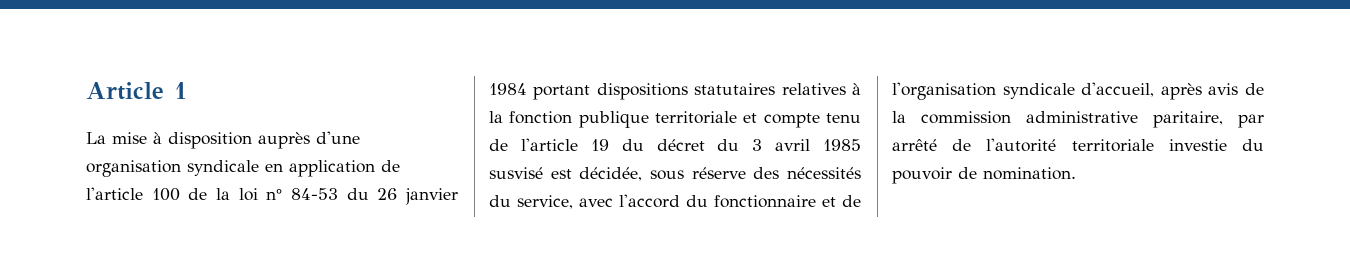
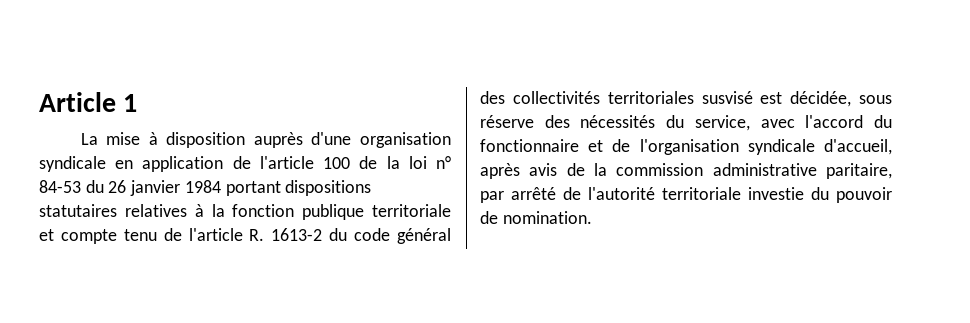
[590,139,861,151] 19 du décret du 3 avril 1985 -> [249,228,451,244] [480,91,694,104] R. 1613-2 du code général des collectivités territoriales

